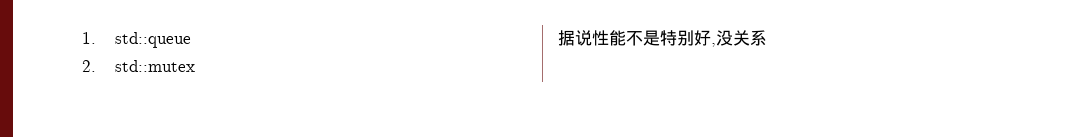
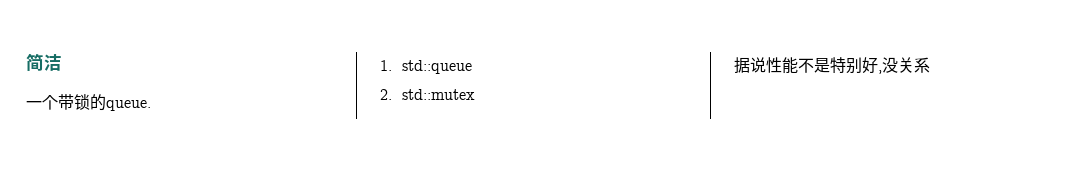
(82, 38) none -> [26,53,62,71] [26,94,151,111] 简洁 // 一个带锁的queue. //

